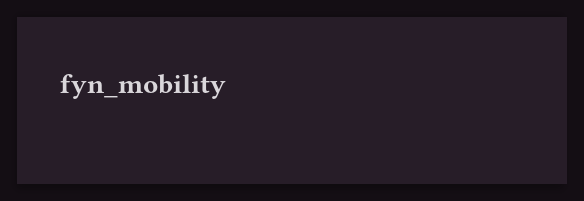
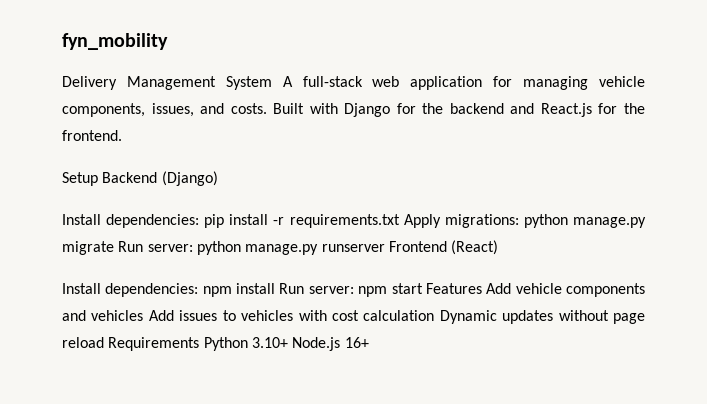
(226, 86) none -> [62,76,646,90] [62,103,646,117] [62,130,122,141] [62,171,218,186] [62,214,646,228] [62,240,499,255] [62,283,646,297] [62,310,645,324] [62,337,369,351] // Delivery Management System A full-stack web application for managing vehicle components, issues, and costs. Built with Django for the backend and React.js for the frontend. // Setup Backend (Django) // Install dependencies: pip install -r requirements.txt Apply migrations: python manage.py migrate Run server: python manage.py runserver Frontend (React) // Install dependencies: npm install Run server: npm start Features Add vehicle components and vehicles Add issues to vehicles with cost calculation Dynamic updates without page reload Requirements Python 3.10+ Node.js 16+

